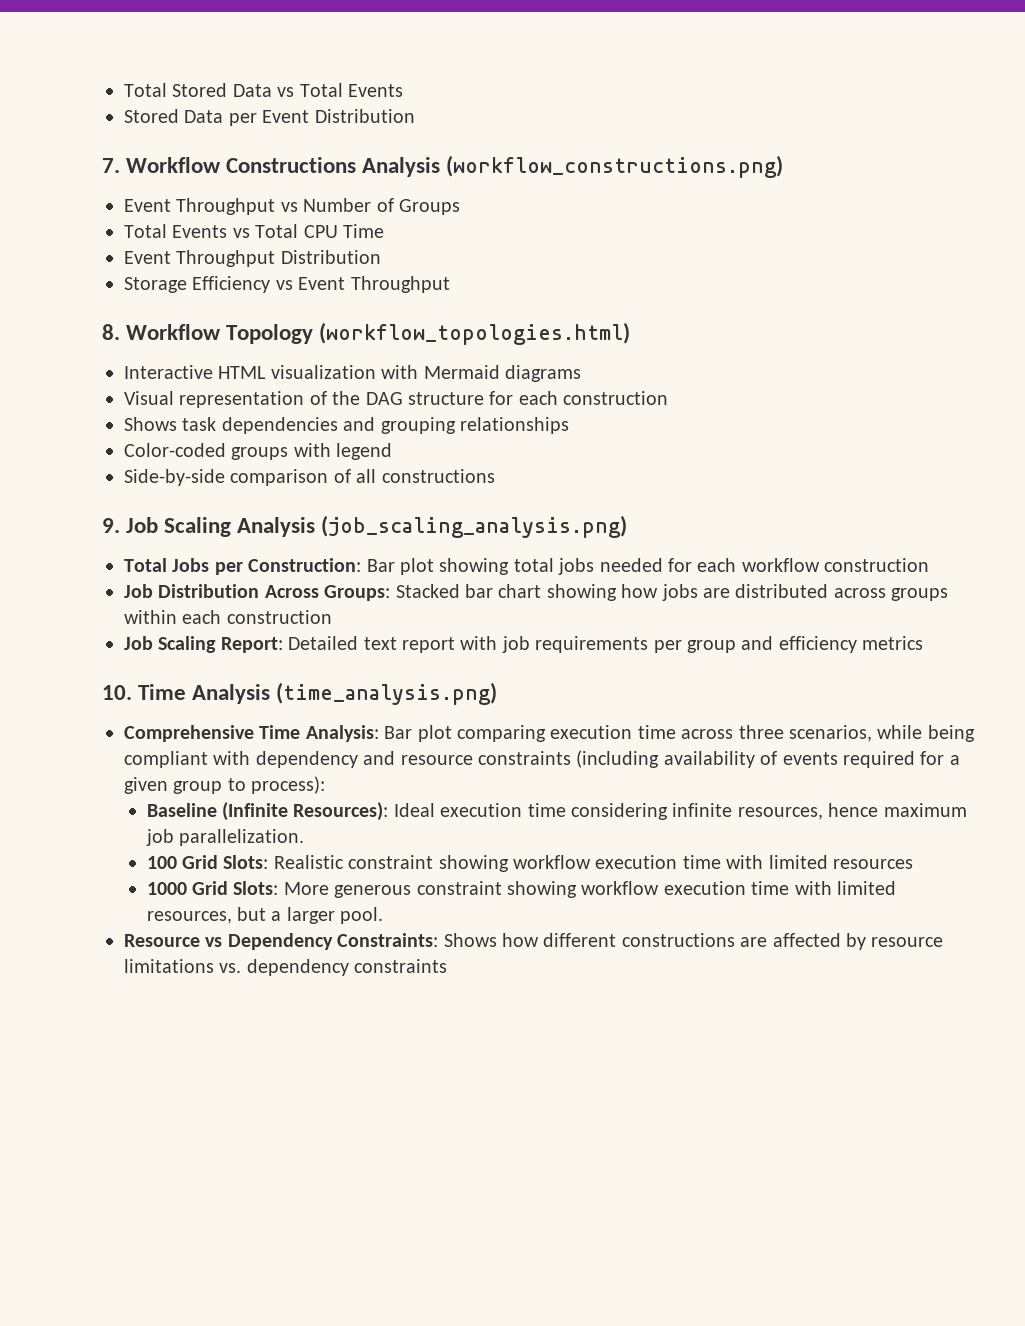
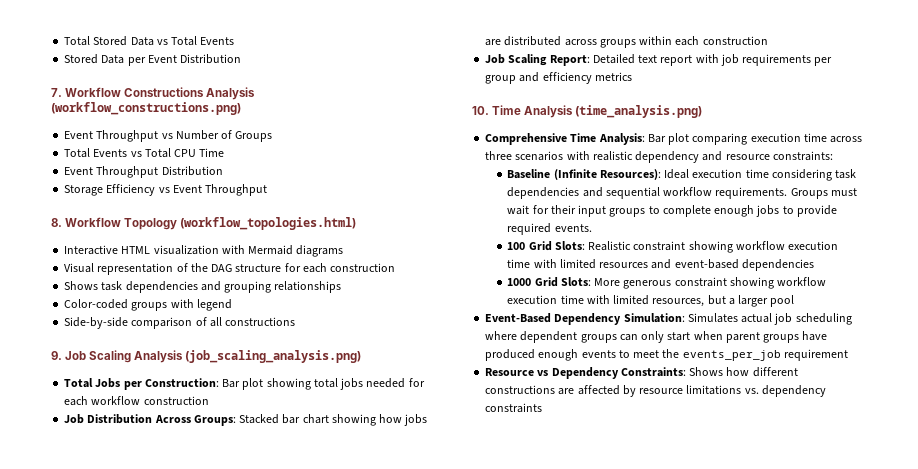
[788,725,975,742] [124,750,960,768] [124,776,326,794] scenarios, while being compliant with dependency and resource constraints (including availability of events required for a given group to process): -> [515,151,833,163] scenarios with realistic dependency and resource constraints:
[672,803,967,820] [145,829,305,846] infinite resources, hence maximum job parallelization. -> [835,169,857,179] [507,187,857,199] [507,205,837,217] [507,223,592,235] task dependencies and sequential workflow requirements. Groups must wait for their input groups to complete enough jobs to provide required events.
(914, 864) none -> [651,259,814,271] and event-based dependencies
[340,907,384,924] pool. -> [770,295,795,307] [485,313,852,325] [485,331,828,343] [485,349,848,361] pool // Event-Based Dependency Simulation: Simulates actual job scheduling where dependent groups can only start when parent groups have produced enough events to meet the events_per_job requirement

